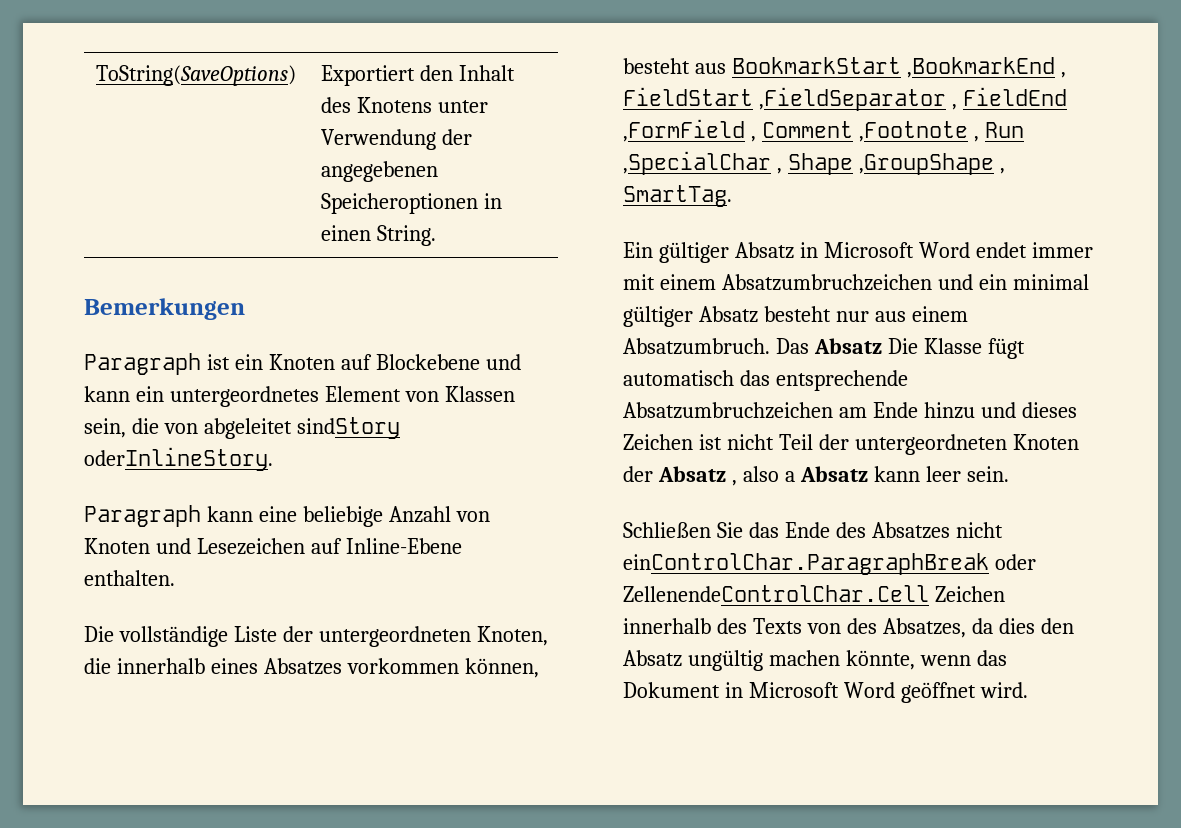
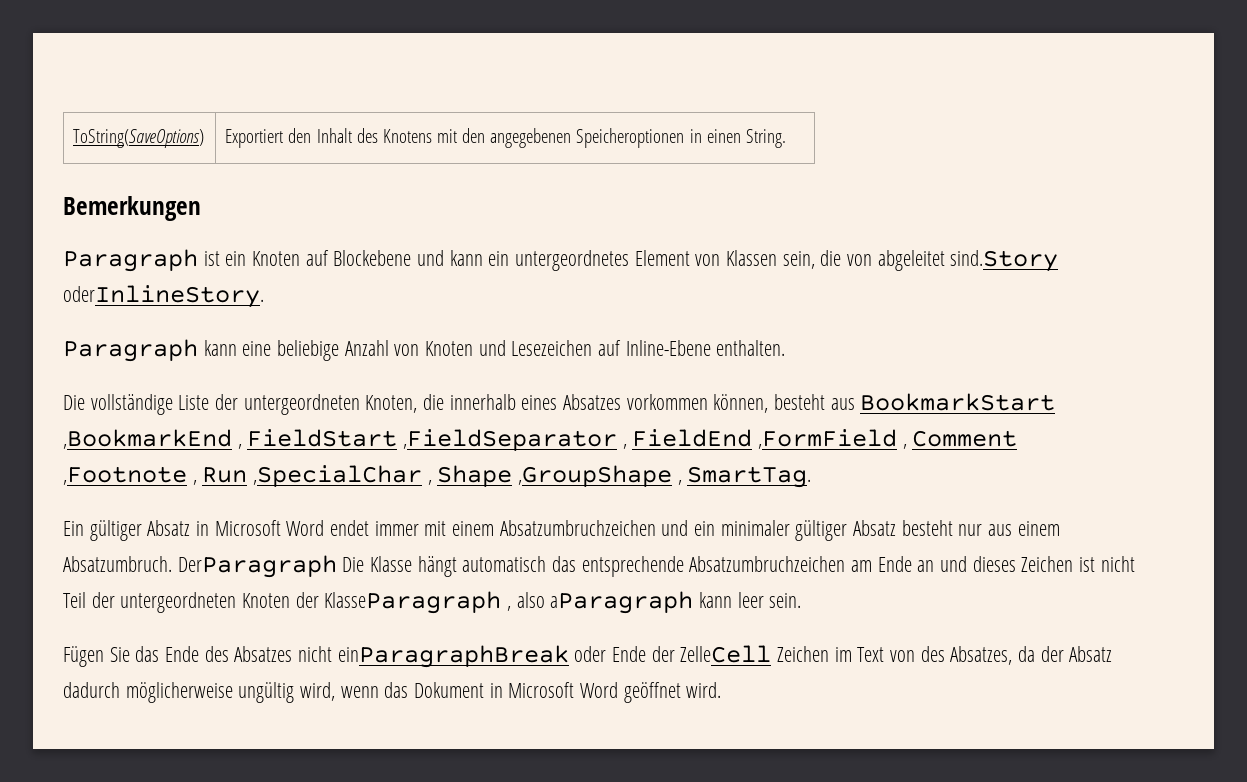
[437,100,488,113] [321,129,473,150] unter Verwendung der -> [437,128,486,143] mit den
[296,417,400,439] sindStory -> [950,250,1059,272] sind.Story
[1012,274,1089,290] minimal -> [720,520,790,536] minimaler
[775,338,882,354] Das Absatz -> [177,555,337,578] DerParagraph
[987,338,1025,359] fügt -> [417,556,457,577] hängt
[923,402,975,419] hinzu -> [917,560,935,572] an
[657,466,726,482] Absatz -> [324,591,502,614] KlasseParagraph
[784,466,868,482] a Absatz -> [550,591,694,614] aParagraph
[623,522,711,538] Schließen -> [63,646,104,667] Fügen
[623,553,1036,575] [623,585,1005,602] [623,618,1074,638] [623,650,915,671] einControlChar.ParagraphBreak oder ZellenendeControlChar.Cell Zeichen innerhalb des Texts von des Absatzes, da dies den Absatz ungültig machen könnte, -> [337,645,1113,668] [63,682,336,703] einParagraphBreak oder Ende der ZelleCell Zeichen im Text von des Absatzes, da der Absatz dadurch möglicherweise ungültig wird,

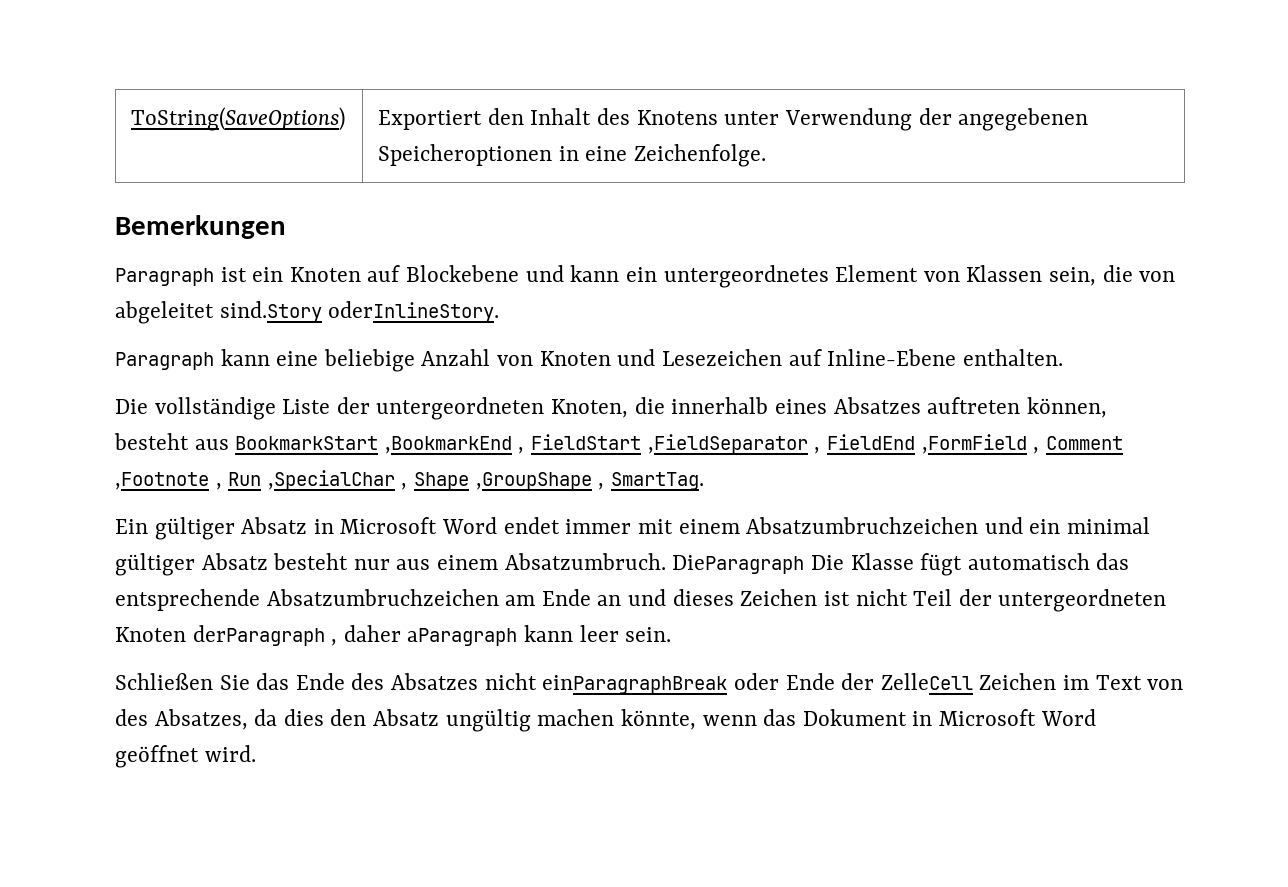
[437,128,486,143] mit den -> [724,108,952,131] unter Verwendung der
[706,129,786,148] einen String. -> [585,144,767,167] eine Zeichenfolge.
[626,394,708,410] vorkommen -> [927,397,1021,414] auftreten
[720,520,790,536] minimaler -> [1066,517,1150,534] minimal
[177,555,337,578] DerParagraph -> [672,555,805,574] DieParagraph
[417,556,457,577] hängt -> [920,553,963,576] fügt
[295,591,545,614] der KlasseParagraph , also -> [192,625,401,646] derParagraph , daher
[63,646,104,667] Fügen -> [115,673,213,690] Schließen
[1040,646,1113,662] [63,682,336,703] der Absatz dadurch möglicherweise ungültig wird, -> [283,709,696,732] dies den Absatz ungültig machen könnte,

